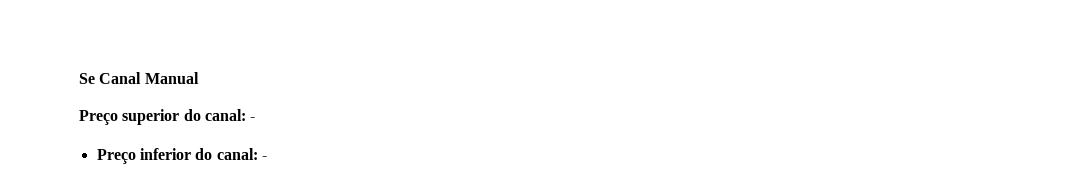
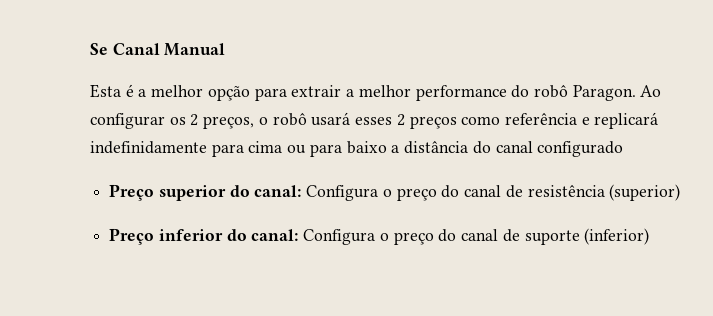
[79,109,256,125] [96,148,267,164] Preço superior do canal: - // Preço inferior do canal: - -> [90,84,662,101] [90,112,659,129] [90,141,624,157] [109,184,681,201] [109,228,650,245] Esta é a melhor opção para extrair a melhor performance do robô Paragon. Ao configurar os 2 preços, o robô usará esses 2 preços como referência e replicará indefinidamente para cima ou para baixo a distância do canal configurado // Preço superior do canal: Configura o preço do canal de resistência (superior) // Preço inferior do canal: Configura o preço do canal de suporte (inferior)

